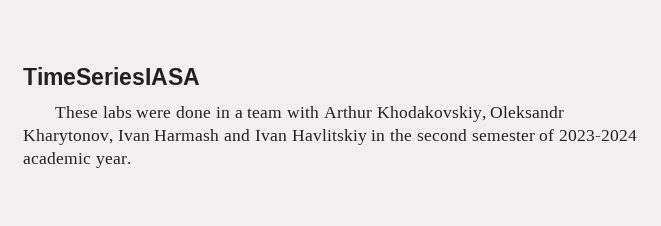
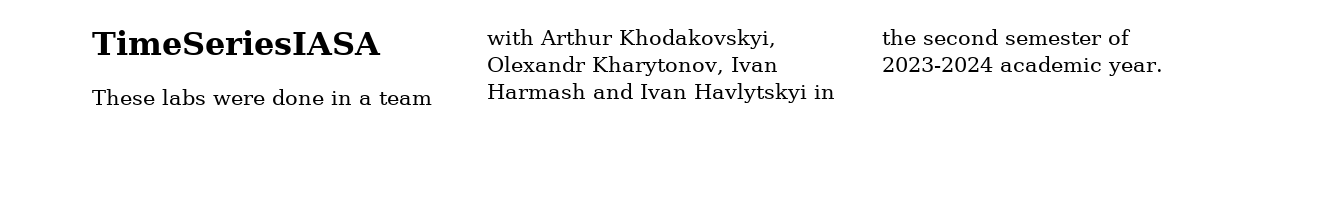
[376,106,565,122] Khodakovskiy, Oleksandr -> [619,29,776,49] [487,56,586,72] Khodakovskyi, Olexandr
[291,129,367,145] Havlitskiy -> [694,83,807,103] Havlytskyi

